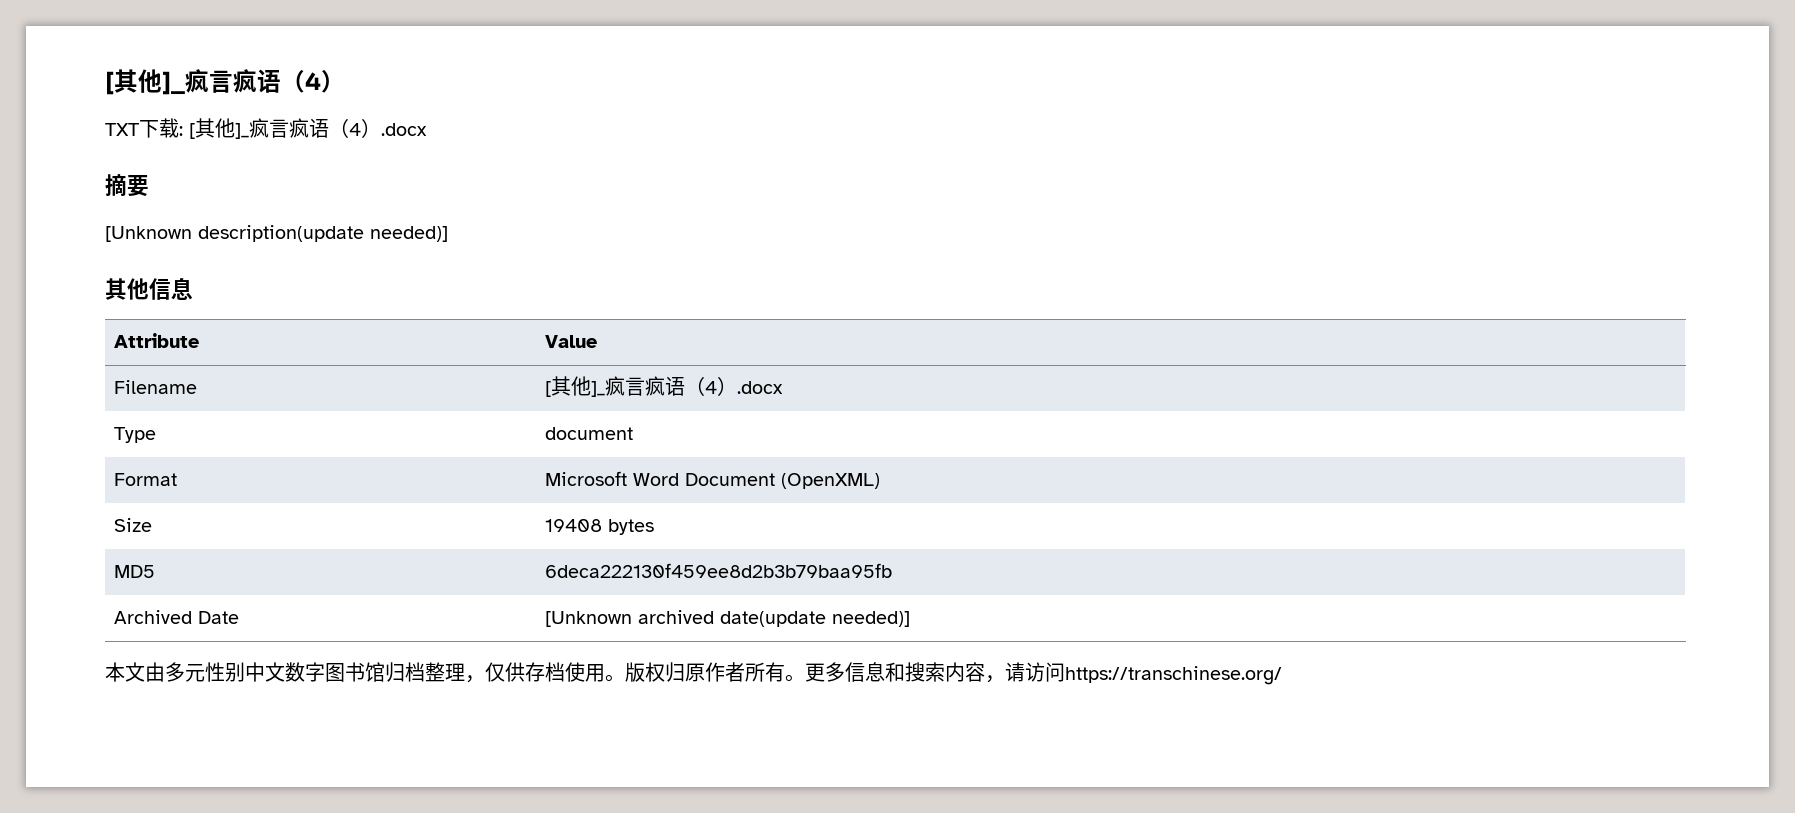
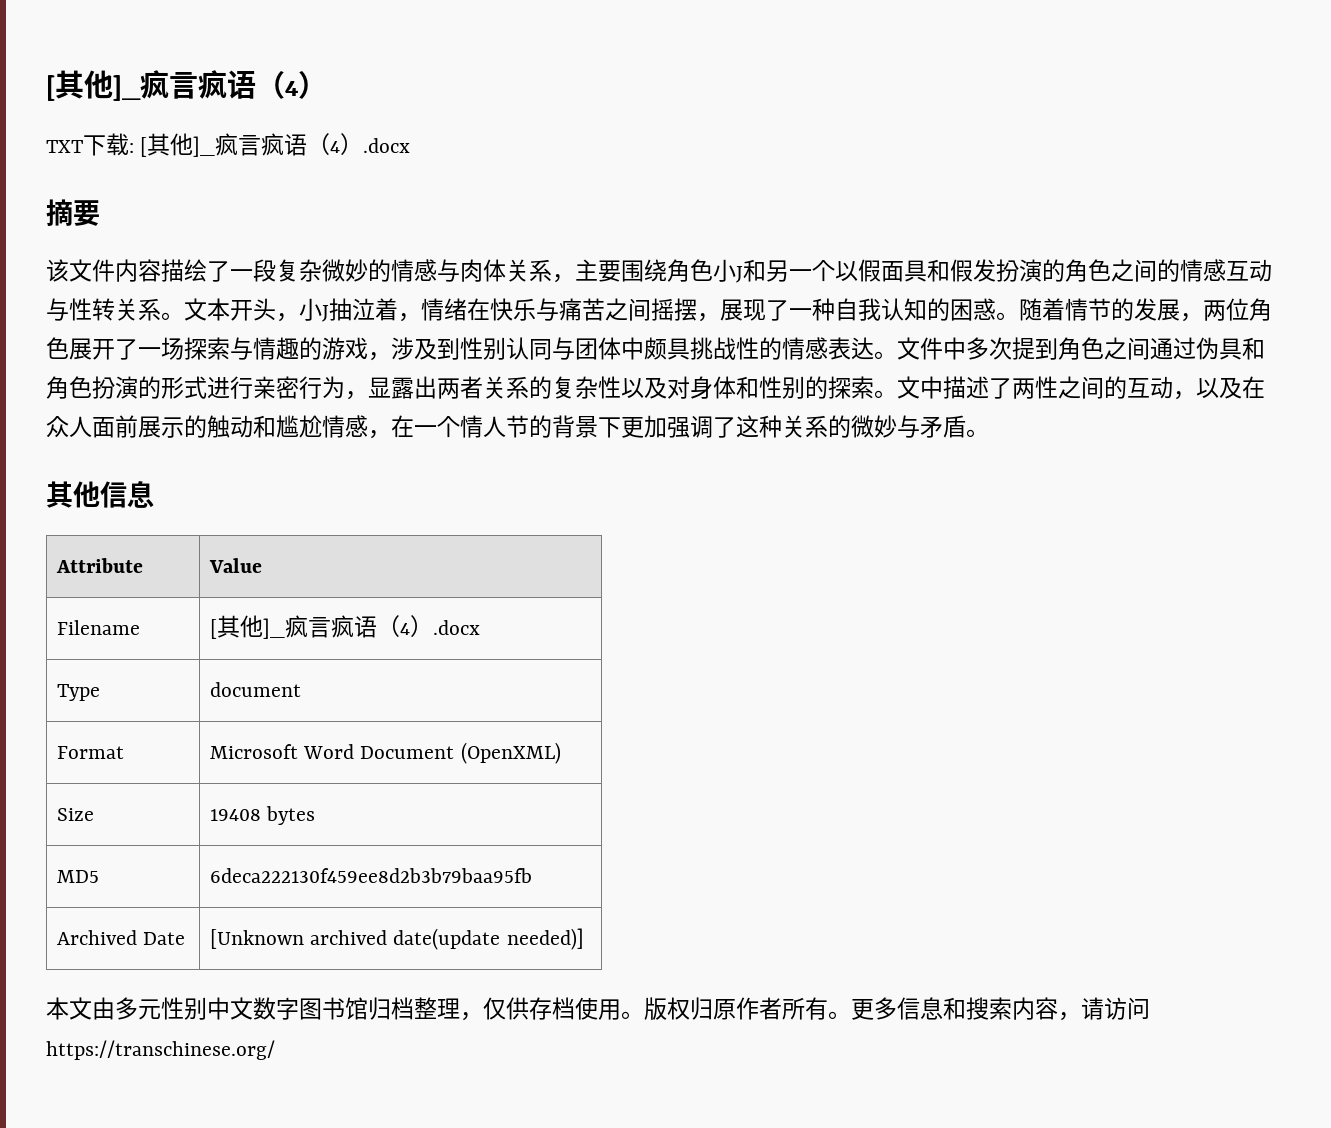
[105,225,448,242] [Unknown description(update needed)] -> [46,259,1272,283] [46,298,1272,322] [46,337,1265,361] [46,376,1265,400] [46,415,989,439] 该文件内容描绘了一段复杂微妙的情感与肉体关系，主要围绕角色小J和另一个以假面具和假发扮演的角色之间的情感互动与性转关系。文本开头，小J抽泣着，情绪在快乐与痛苦之间摇摆，展现了一种自我认知的困惑。随着情节的发展，两位角色展开了一场探索与情趣的游戏，涉及到性别认同与团体中颇具挑战性的情感表达。文件中多次提到角色之间通过伪具和角色扮演的形式进行亲密行为，显露出两者关系的复杂性以及对身体和性别的探索。文中描述了两性之间的互动，以及在众人面前展示的触动和尴尬情感，在一个情人节的背景下更加强调了这种关系的微妙与矛盾。

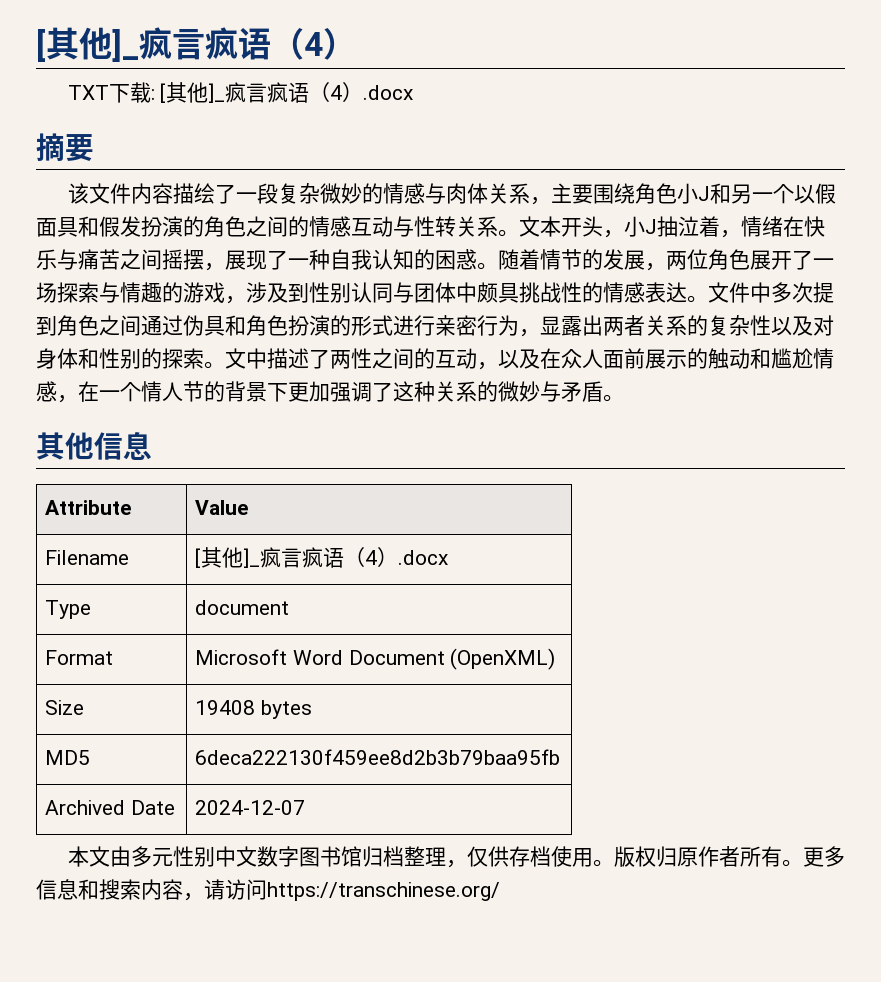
[210,928,584,950] [Unknown archived date(update needed)] -> [195,800,306,815] 2024-12-07

